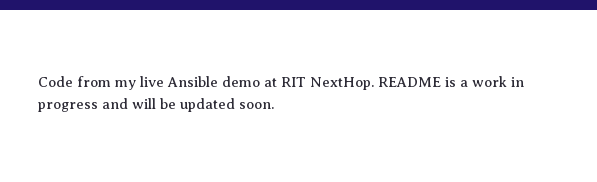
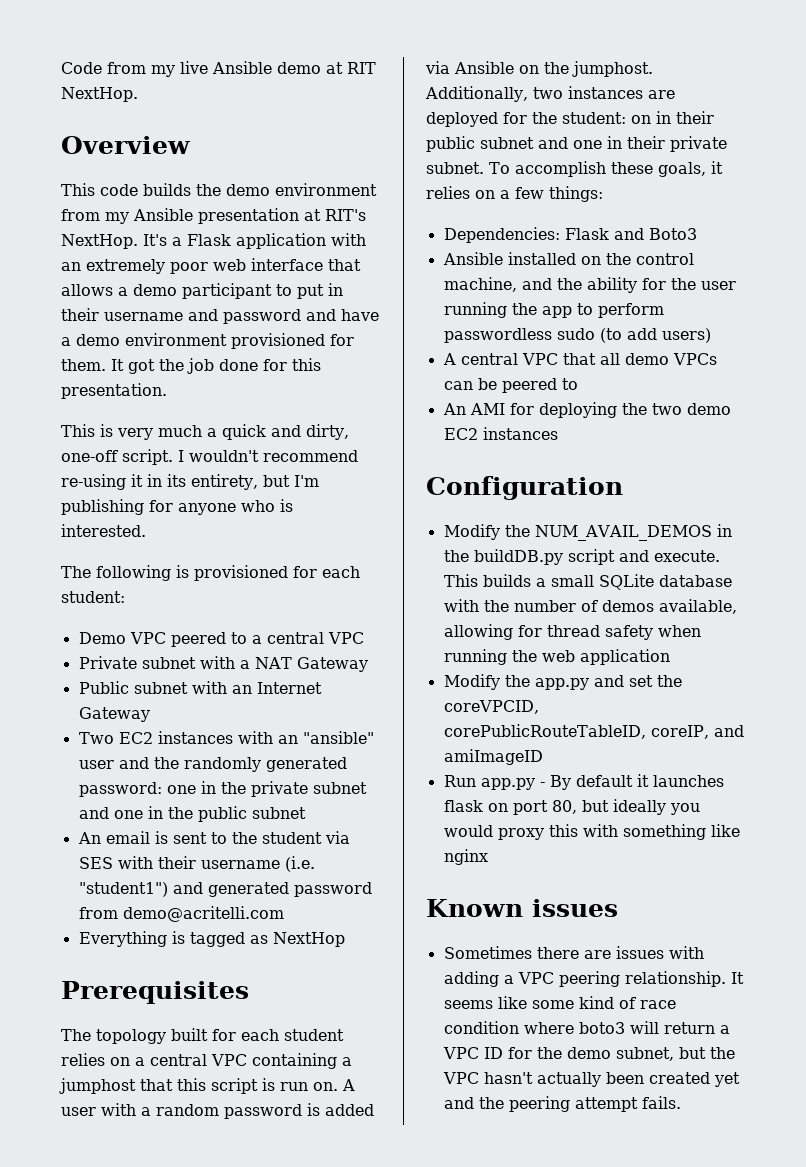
[378,76,524,87] [38,98,274,112] README is a work in progress and will be updated soon. -> [61,136,191,154] [61,183,377,196] [61,208,366,224] [61,233,366,249] [61,258,361,274] [61,283,343,299] [61,308,379,324] [61,333,354,349] [61,358,321,374] [61,383,167,399] [61,424,349,440] [61,449,358,465] [61,474,319,490] [61,499,293,515] [61,524,146,537] [61,565,360,581] [61,591,125,603] [78,632,364,647] [78,656,368,672] [78,681,322,694] [78,707,150,722] [78,731,374,744] [78,757,347,772] [78,781,367,797] [78,806,306,822] [77,831,350,844] [78,856,315,872] [78,882,372,897] [78,906,284,922] [78,931,345,947] [61,981,249,1004] [61,1028,344,1044] [61,1053,352,1069] [59,1078,355,1094] [61,1103,374,1119] [425,61,653,77] [425,86,675,102] [426,111,714,127] [426,136,727,152] [426,161,723,177] [426,186,603,202] [443,227,697,243] [442,252,694,265] [443,277,736,293] [443,302,664,318] [443,328,711,343] [442,353,717,365] [443,378,578,393] [442,402,731,418] [443,427,558,440] [426,476,623,500] [443,524,732,541] [443,549,720,565] [443,574,732,590] [443,599,737,614] [443,624,701,640] [443,649,670,665] [443,674,682,690] [443,700,539,714] [443,724,744,739] [443,749,543,765] [443,774,724,790] [443,799,700,815] [443,824,740,840] [443,849,488,865] [426,899,618,917] [443,946,704,959] [443,971,744,987] [443,996,676,1009] [443,1021,730,1034] [442,1047,735,1061] [442,1072,740,1087] [443,1096,681,1112] // Overview // This code builds the demo environment from my Ansible presentation at RIT's NextHop. It's a Flask application with an extremely poor web interface that allows a demo participant to put in their username and password and have a demo environment provisioned for them. It got the job done for this presentation. // This is very much a quick and dirty, one-off script. I wouldn't recommend re-using it in its entirety, but I'm publishing for anyone who is interested. // The following is provisioned for each student: // Demo VPC peered to a central VPC // Private subnet with a NAT Gateway // Public subnet with an Internet Gateway // Two EC2 instances with an "ansible" user and the randomly generated password: one in the private subnet and one in the public subnet // An email is sent to the student via SES with their username (i.e. "student1") and generated password from demo@acritelli.com // Everything is tagged as NextHop // Prerequisites // The topology built for each student relies on a central VPC containing a jumphost that this script is run on. A user with a random password is added via Ansible on the jumphost. Additionally, two instances are deployed for the student: on in their public subnet and one in their private subnet. To accomplish these goals, it relies on a few things: // Dependencies: Flask and Boto3 // Ansible installed on the control machine, and the ability for the user running the app to perform passwordless sudo (to add users) // A central VPC that all demo VPCs can be peered to // An AMI for deploying the two demo EC2 instances // Configuration // Modify the NUM_AVAIL_DEMOS in the buildDB.py script and execute. This builds a small SQLite database with the number of demos available, allowing for thread safety when running the web application // Modify the app.py and set the coreVPCID, corePublicRouteTableID, coreIP, and amiImageID // Run app.py - By default it launches flask on port 80, but ideally you would proxy this with something like nginx // Known issues // Sometimes there are issues with adding a VPC peering relationship. It seems like some kind of race condition where boto3 will return a VPC ID for the demo subnet, but the VPC hasn't actually been created yet and the peering attempt fails.

